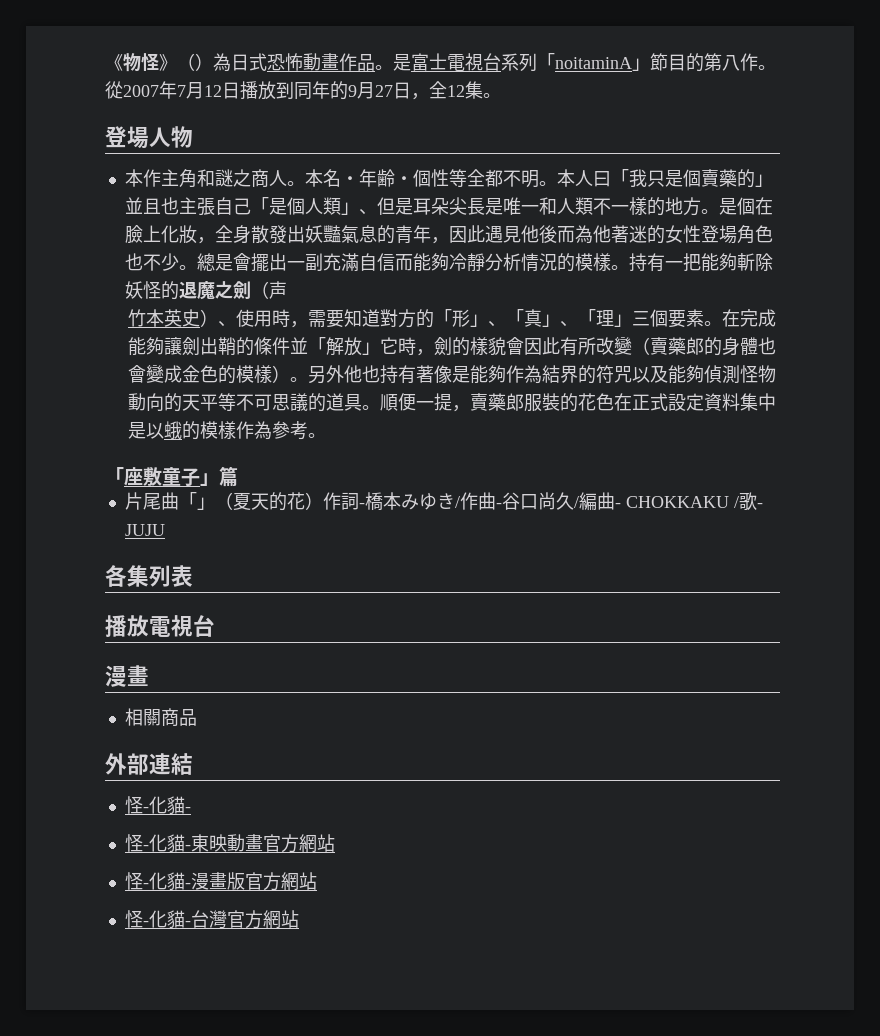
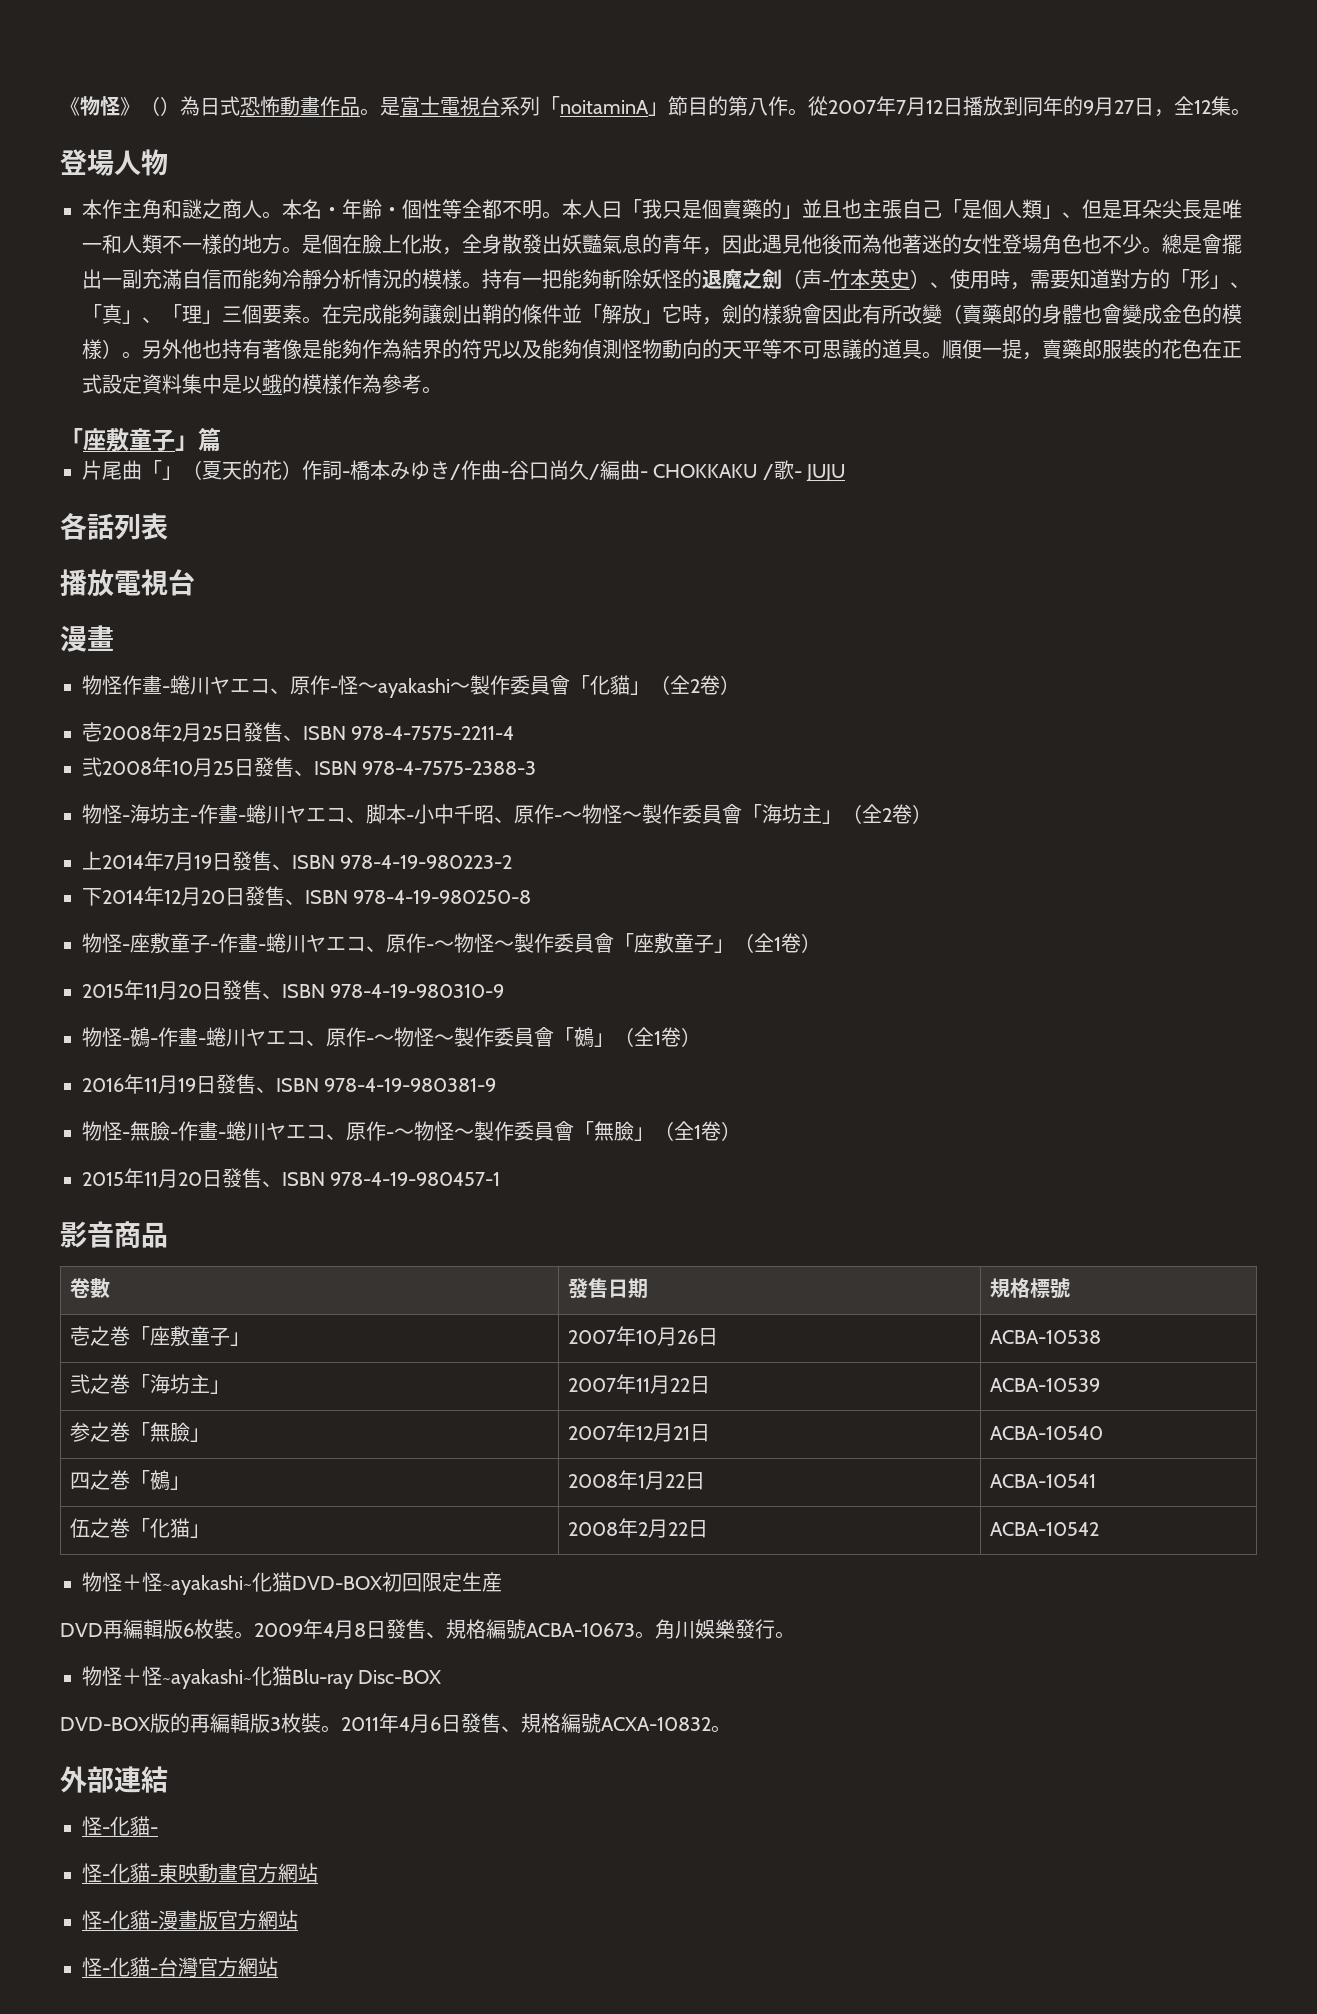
(287, 290) // -> [822,280,830,287] -
[127,565,149,587] 集 -> [87,513,114,540] 話
[124,708,197,726] 相關商品 -> [82,675,740,698] [82,722,515,742] [82,757,537,777] [82,804,932,824] [82,851,513,871] [82,886,532,906] [82,933,821,954] [82,980,505,1000] [82,1027,701,1048] [82,1074,497,1094] [82,1121,741,1141] [82,1168,501,1188] [60,1221,168,1248] [70,1278,111,1298] [568,1278,649,1299] [990,1278,1071,1299] [70,1326,251,1347] [568,1326,719,1346] [990,1330,1102,1344] [70,1374,231,1394] [568,1374,711,1394] [990,1378,1101,1392] [70,1422,211,1442] [568,1422,711,1442] [990,1426,1104,1440] [70,1470,191,1491] [568,1470,706,1490] [990,1474,1097,1488] [70,1518,211,1538] [568,1518,709,1538] [990,1522,1100,1536] [82,1572,502,1595] [60,1619,795,1639] [82,1666,442,1689] [60,1713,731,1733] 物怪作畫-蜷川ヤエコ、原作-怪〜ayakashi〜製作委員會「化貓」（全2卷） // 壱2008年2月25日發售、ISBN 978-4-7575-2211-4 // 弐2008年10月25日發售、ISBN 978-4-7575-2388-3 // 物怪-海坊主-作畫-蜷川ヤエコ、脚本-小中千昭、原作-〜物怪〜製作委員會「海坊主」（全2卷） // 上2014年7月19日發售、ISBN 978-4-19-980223-2 // 下2014年12月20日發售、ISBN 978-4-19-980250-8 // 物怪-座敷童子-作畫-蜷川ヤエコ、原作-〜物怪〜製作委員會「座敷童子」（全1卷） // 2015年11月20日發售、ISBN 978-4-19-980310-9 // 物怪-鵺-作畫-蜷川ヤエコ、原作-〜物怪〜製作委員會「鵺」（全1卷） // 2016年11月19日發售、ISBN 978-4-19-980381-9 // 物怪-無臉-作畫-蜷川ヤエコ、原作-〜物怪〜製作委員會「無臉」（全1卷） // 2015年11月20日發售、ISBN 978-4-19-980457-1 // 影音商品 // 卷數 | 發售日期 | 規格標號 // 壱之巻「座敷童子」 | 2007年10月26日 | ACBA-10538 // 弐之巻「海坊主」 | 2007年11月22日 | ACBA-10539 // 参之巻「無臉」 | 2007年12月21日 | ACBA-10540 // 四之巻「鵺」 | 2008年1月22日 | ACBA-10541 // 伍之巻「化猫」 | 2008年2月22日 | ACBA-10542 // 物怪＋怪~ayakashi~化猫DVD-BOX初回限定生産 // DVD再編輯版6枚裝。2009年4月8日發售、規格編號ACBA-10673。角川娛樂發行。 // 物怪＋怪~ayakashi~化猫Blu-ray Disc-BOX // DVD-BOX版的再編輯版3枚裝。2011年4月6日發售、規格編號ACXA-10832。

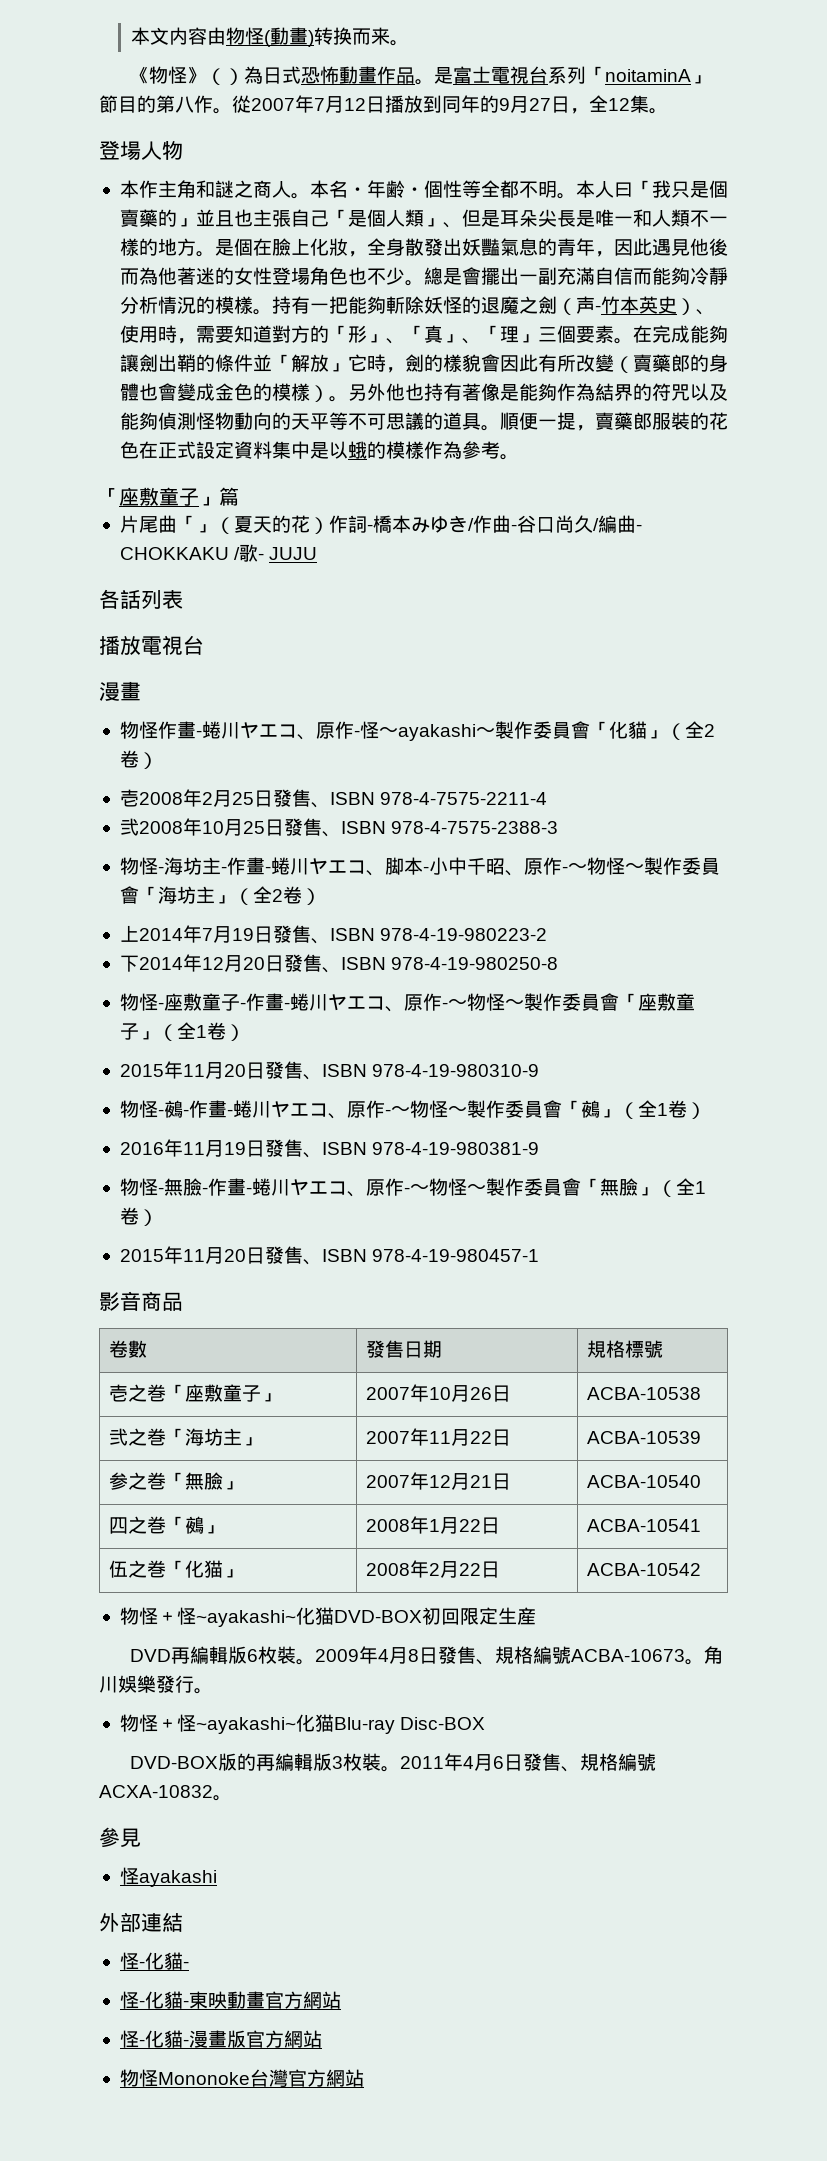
(60, 106) none -> [131,27,410,47] 本文内容由物怪(動畫)转换而来。 //
(731, 1729) none -> [99,1827,141,1848] [119,1867,217,1887] // 參見 // 怪ayakashi
[82,1957,158,1977] 怪-化貓- -> [119,2069,250,2087] 物怪Mononoke

